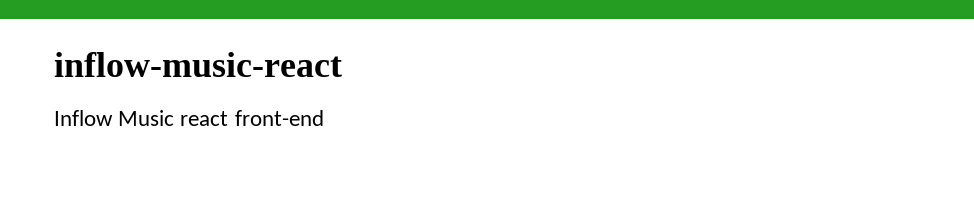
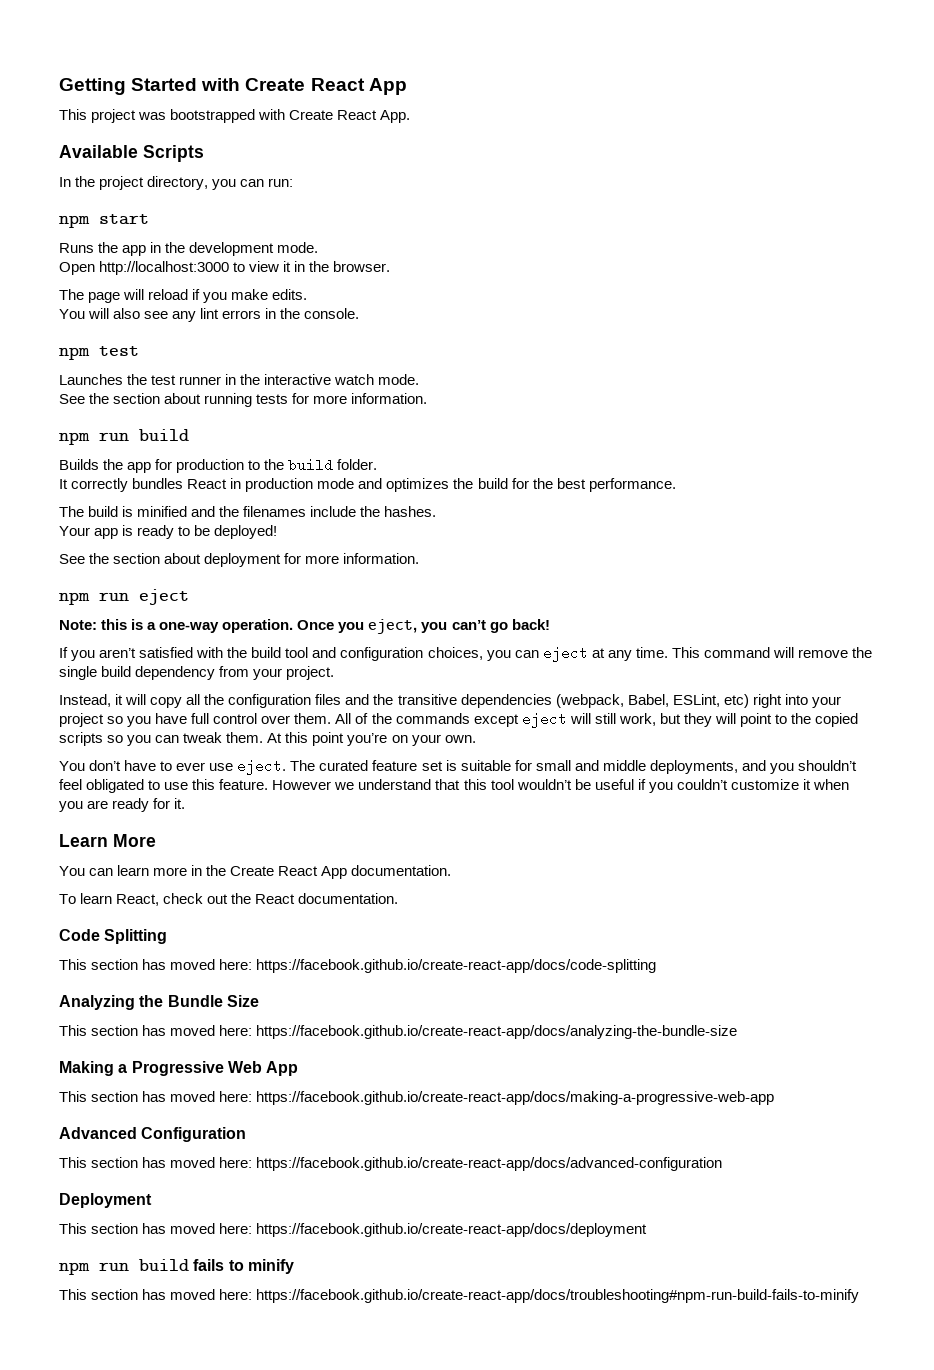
[54,52,342,77] [54,110,324,126] inflow-music-react // Inflow Music react front-end -> [59,78,407,95] [59,109,411,123] [59,145,204,162] [59,176,294,190] [59,214,149,228] [59,242,319,256] [59,261,391,275] [59,289,308,303] [59,308,360,322] [59,346,139,360] [59,374,420,385] [59,393,428,407] [59,429,189,445] [59,458,378,473] [59,478,676,492] [59,506,437,517] [59,525,278,539] [59,553,420,567] [59,589,189,605] [59,619,550,634] [59,646,873,662] [59,666,335,680] [59,694,841,708] [59,712,859,728] [59,732,476,746] [59,759,857,775] [59,779,849,793] [59,798,186,812] [59,834,156,847] [59,865,452,879] [59,893,399,906] [59,929,168,944] [59,959,657,973] [59,995,259,1010] [59,1025,738,1039] [59,1061,299,1076] [59,1091,775,1105] [59,1127,247,1142] [59,1157,723,1171] [59,1193,152,1208] [59,1223,648,1237] [59,1259,294,1275] [59,1289,860,1303] Getting Started with Create React App // This project was bootstrapped with Create React App. // Available Scripts // In the project directory, you can run: // npm start // Runs the app in the development mode. // Open http://localhost:3000 to view it in the browser. // The page will reload if you make edits. // You will also see any lint errors in the console. // npm test // Launches the test runner in the interactive watch mode. // See the section about running tests for more information. // npm run build // Builds the app for production to the build folder. // It correctly bundles React in production mode and optimizes the build for the best performance. // The build is minified and the filenames include the hashes. // Your app is ready to be deployed! // See the section about deployment for more information. // npm run eject // Note: this is a one-way operation. Once you eject, you can’t go back! // If you aren’t satisfied with the build tool and configuration choices, you can eject at any time. This command will remove the single build dependency from your project. // Instead, it will copy all the configuration files and the transitive dependencies (webpack, Babel, ESLint, etc) right into your project so you have full control over them. All of the commands except eject will still work, but they will point to the copied scripts so you can tweak them. At this point you’re on your own. // You don’t have to ever use eject. The curated feature set is suitable for small and middle deployments, and you shouldn’t feel obligated to use this feature. However we understand that this tool wouldn’t be useful if you couldn’t customize it when you are ready for it. // Learn More // You can learn more in the Create React App documentation. // To learn React, check out the React documentation. // Code Splitting // This section has moved here: https://facebook.github.io/create-react-app/docs/code-splitting // Analyzing the Bundle Size // This section has moved here: https://facebook.github.io/create-react-app/docs/analyzing-the-bundle-size // Making a Progressive Web App // This section has moved here: https://facebook.github.io/create-react-app/docs/making-a-progressive-web-app // Advanced Configuration // This section has moved here: https://facebook.github.io/create-react-app/docs/advanced-configuration // Deployment // This section has moved here: https://facebook.github.io/create-react-app/docs/deployment // npm run build fails to minify // This section has moved here: https://facebook.github.io/create-react-app/docs/troubleshooting#npm-run-build-fails-to-minify

